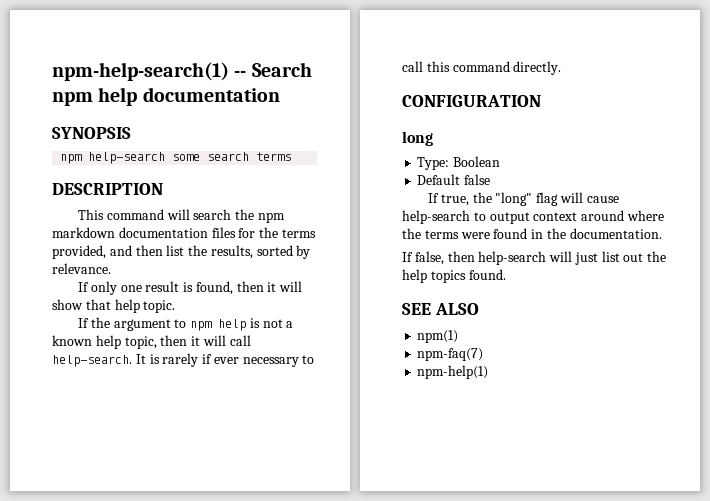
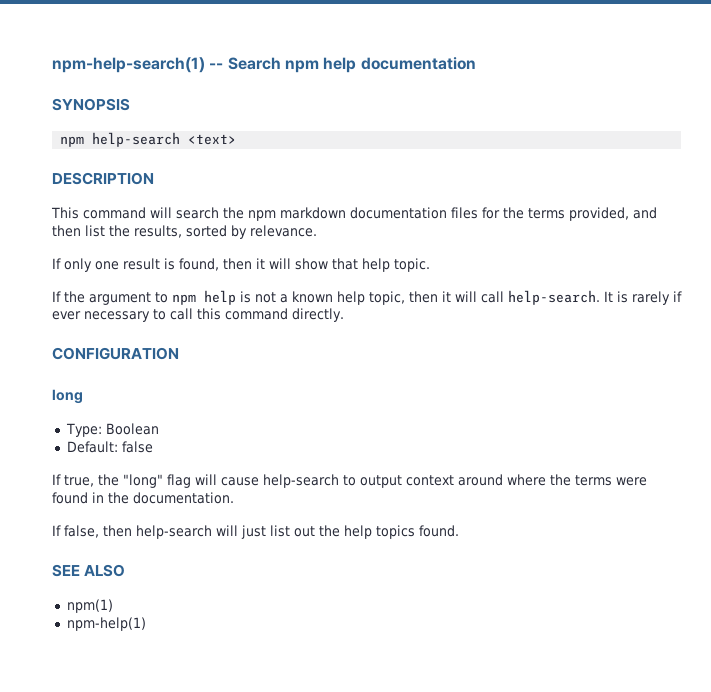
[172,152,292,161] some search terms -> [188,134,237,145] <text>
[417,174,461,185] Default -> [66,441,118,453] Default:
[417,348,484,361] // npm-faq(7) -> (113, 606) none

